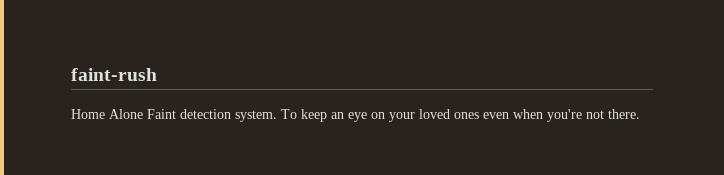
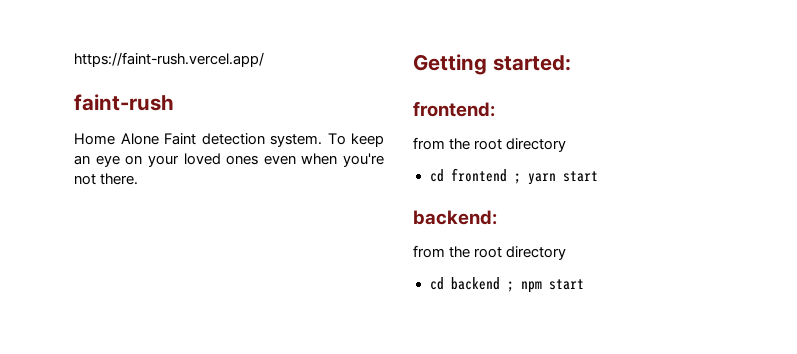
(71, 74) none -> [74,52,264,67] https://faint-rush.vercel.app/ //
(640, 114) none -> [413,54,571,75] [413,101,495,117] [413,137,567,152] [429,168,598,185] [413,210,497,225] [413,245,567,260] [429,277,584,293] // Getting started: // frontend: // from the root directory // cd frontend ; yarn start // backend: // from the root directory // cd backend ; npm start

